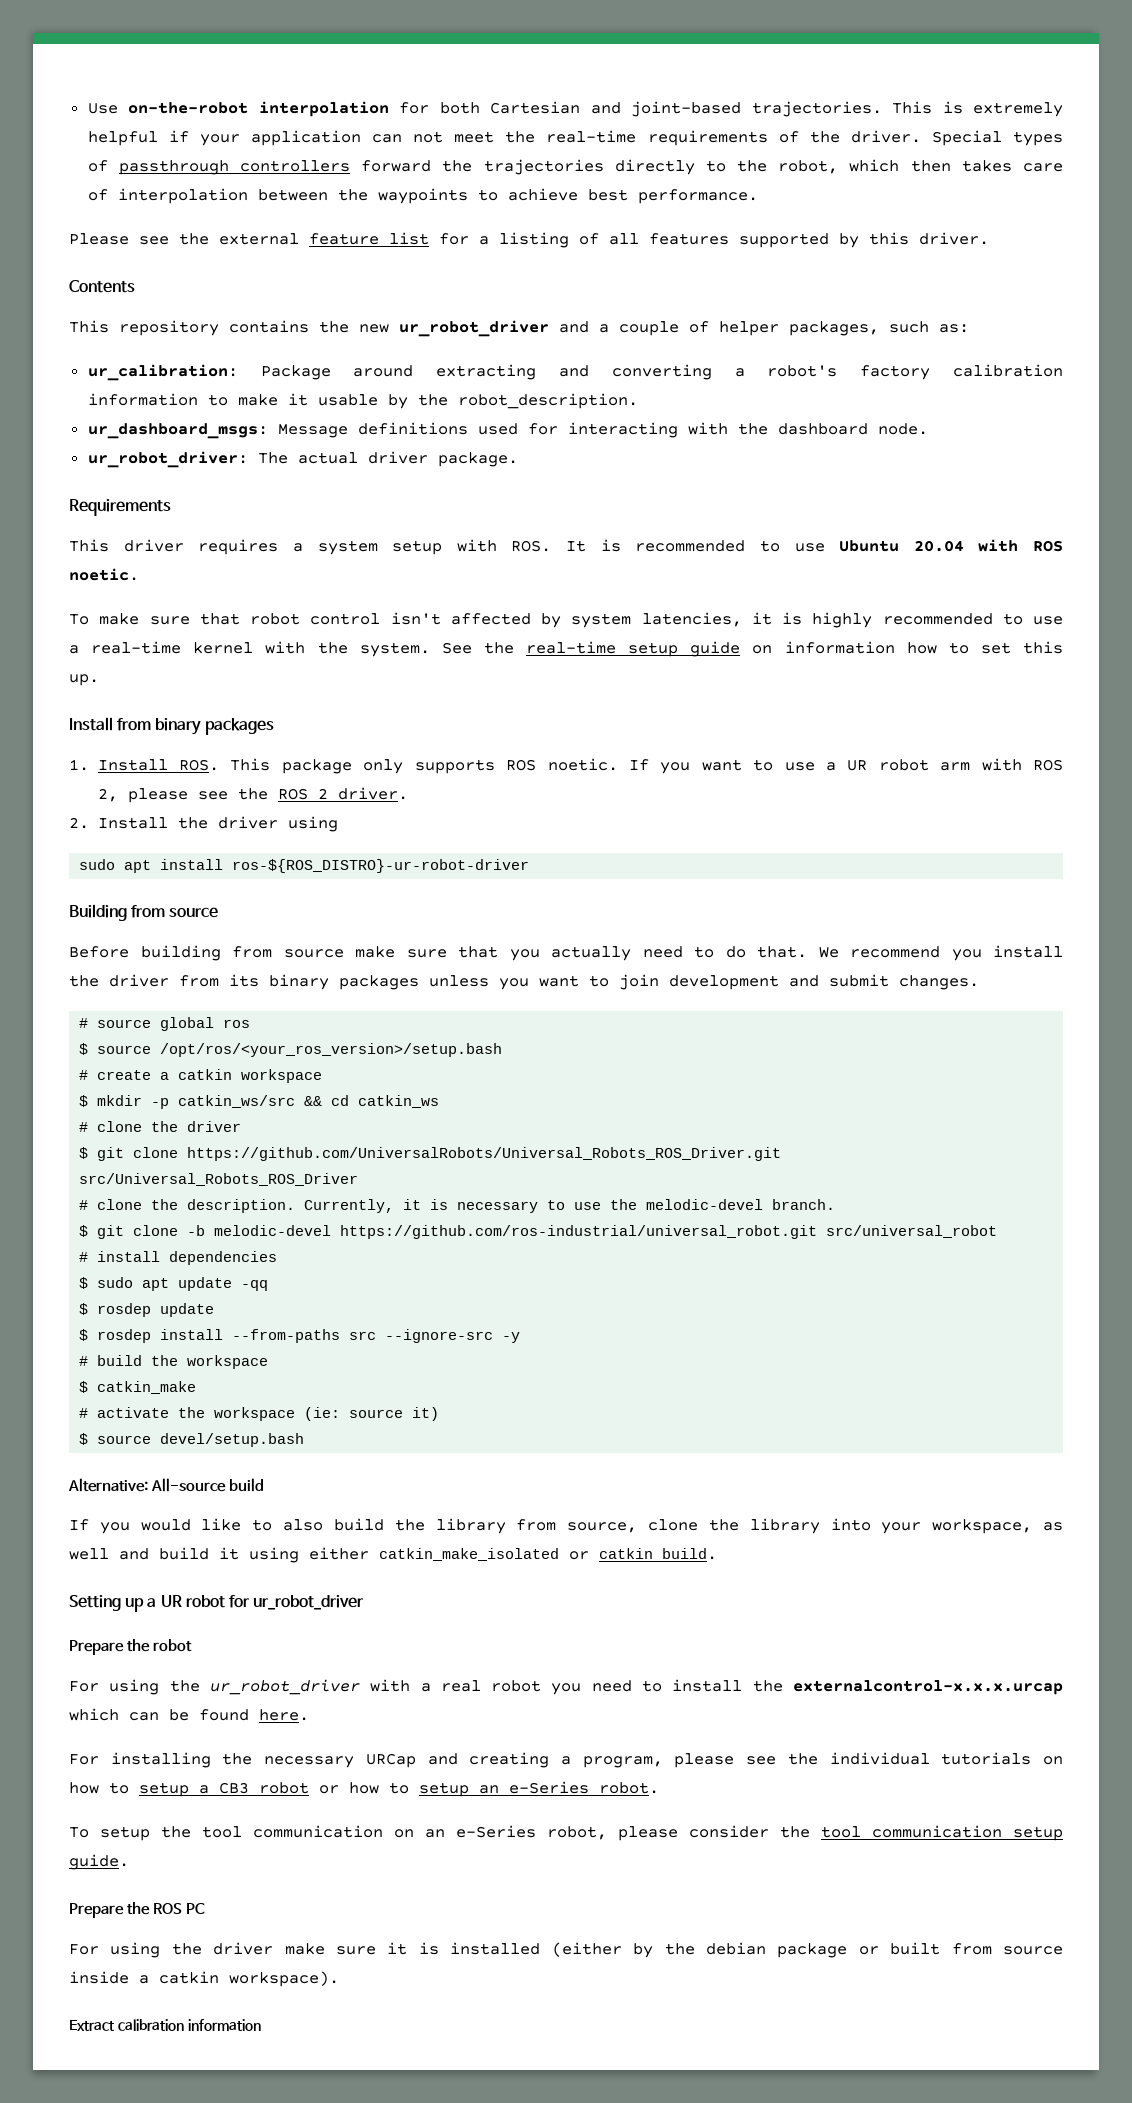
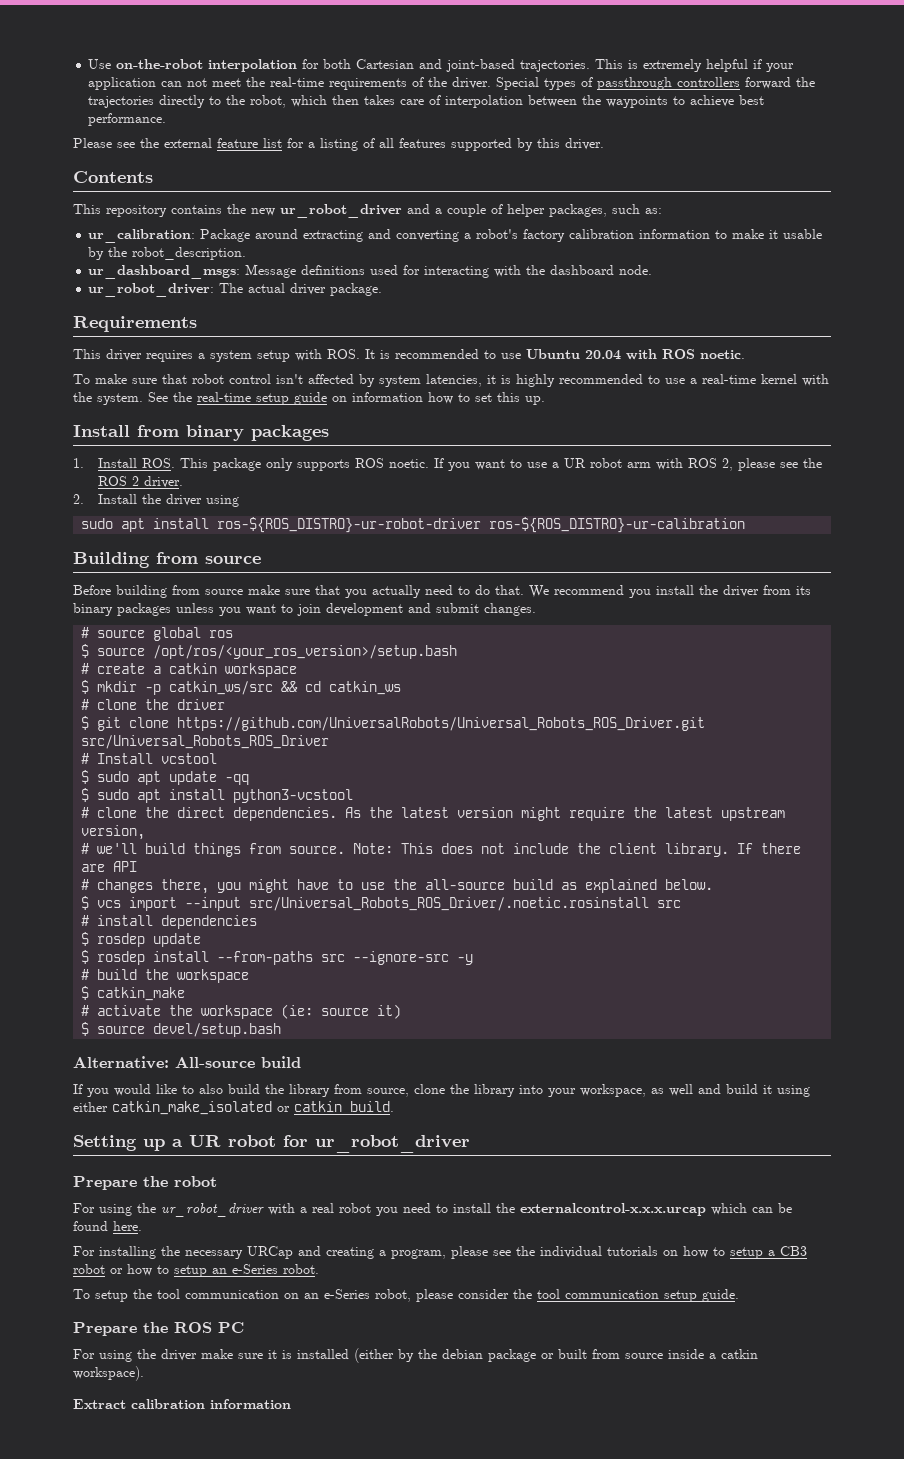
(530, 866) none -> [489,517,746,533] ros-${ROS_DISTRO}-ur-calibration
[97,1199,836,1213] [79,1225,998,1239] [79,1251,278,1265] clone the description. Currently, it is necessary to use the melodic-devel branch. // $ git clone -b melodic-devel https://github.com/ros-industrial/universal_robot.git src/universal_robot // # install dependencies -> [97,753,218,764] Install vcstool
(269, 1285) none -> [81,788,354,803] [81,807,786,821] [81,825,146,840] [81,843,802,857] [81,861,138,872] [81,879,714,894] [81,896,682,911] [81,915,258,929] // $ sudo apt install python3-vcstool // # clone the direct dependencies. As the latest version might require the latest upstream version, // # we'll build things from source. Note: This does not include the client library. If there are API // # changes there, you might have to use the all-source build as explained below. // $ vcs import --input src/Universal_Robots_ROS_Driver/.noetic.rosinstall src // # install dependencies

